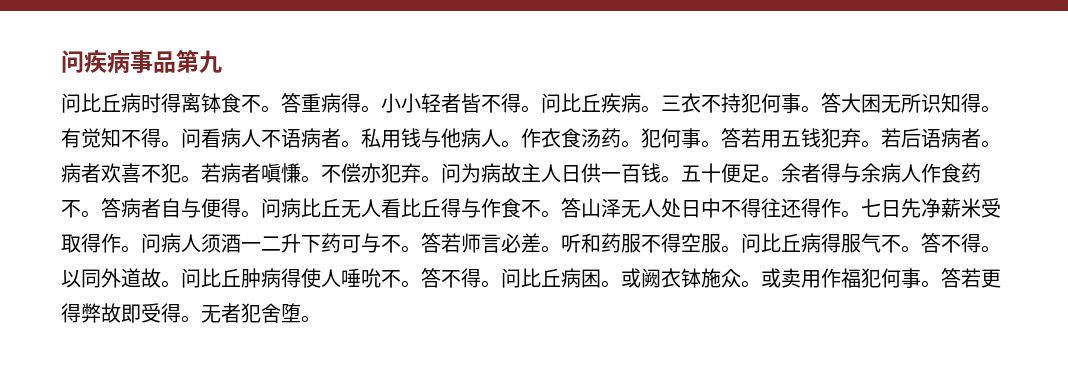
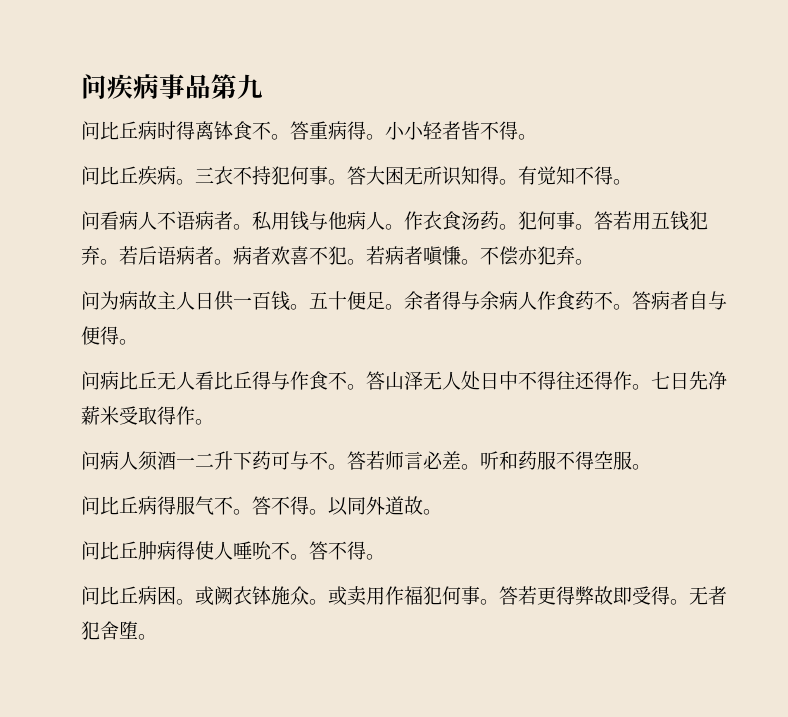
(541, 109) none -> (537, 137) //
(181, 144) none -> (632, 182) //
(441, 179) none -> (594, 262) //
(261, 214) none -> (138, 342) //
(141, 249) none -> (214, 422) //
(741, 249) none -> (651, 467) //
(181, 284) none -> (442, 512) //
(501, 284) none -> (385, 557) //

